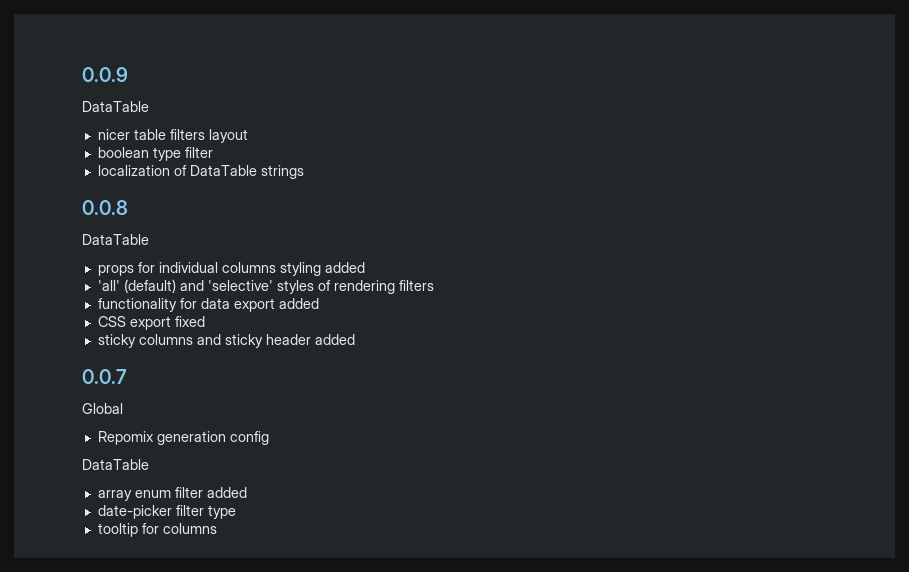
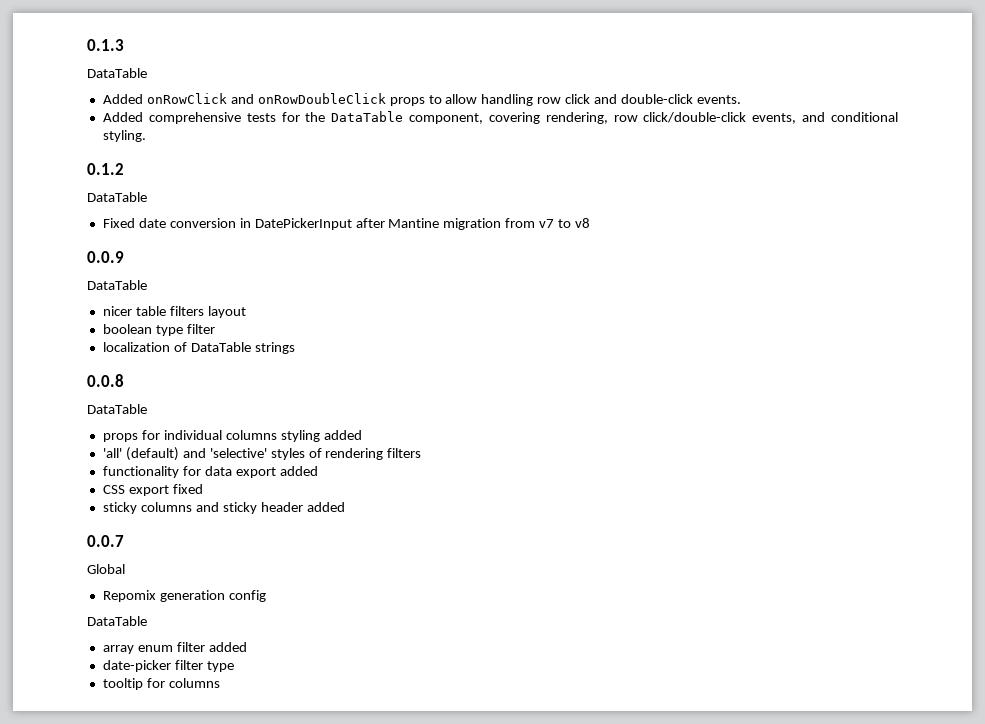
(82, 74) none -> [87,39,124,51] [87,68,147,78] [102,93,741,106] [102,111,899,124] [102,130,146,142] [87,163,124,175] [87,192,147,202] [102,218,591,230] 0.1.3 // DataTable // Added onRowClick and onRowDoubleClick props to allow handling row click and double-click events. // Added comprehensive tests for the DataTable component, covering rendering, row click/double-click events, and conditional styling. // 0.1.2 // DataTable // Fixed date conversion in DatePickerInput after Mantine migration from v7 to v8 //

